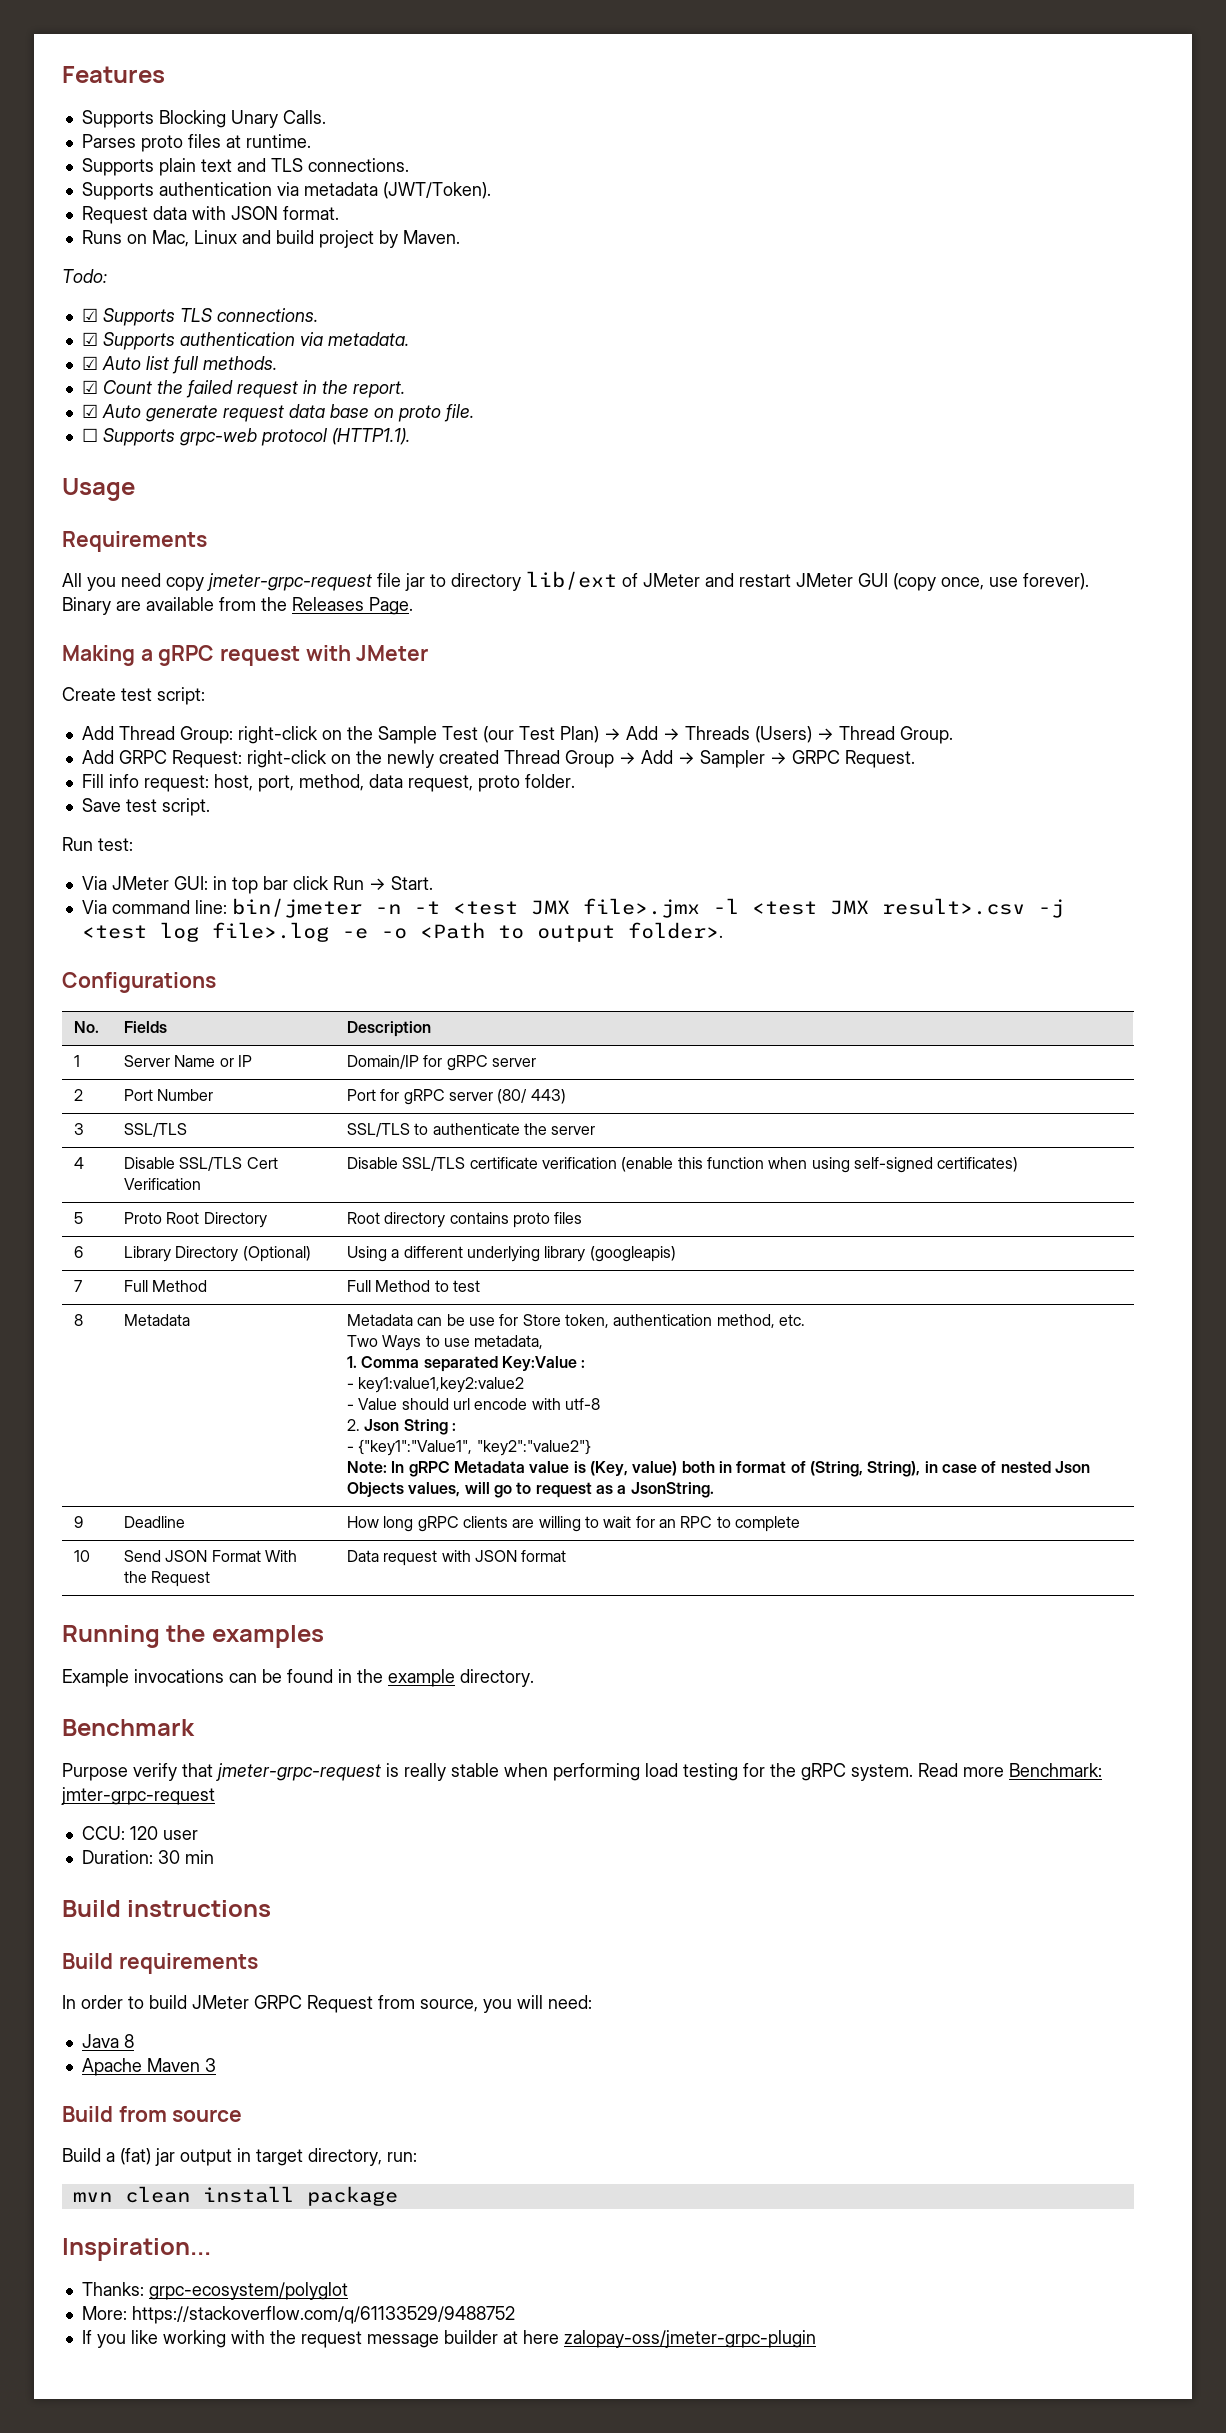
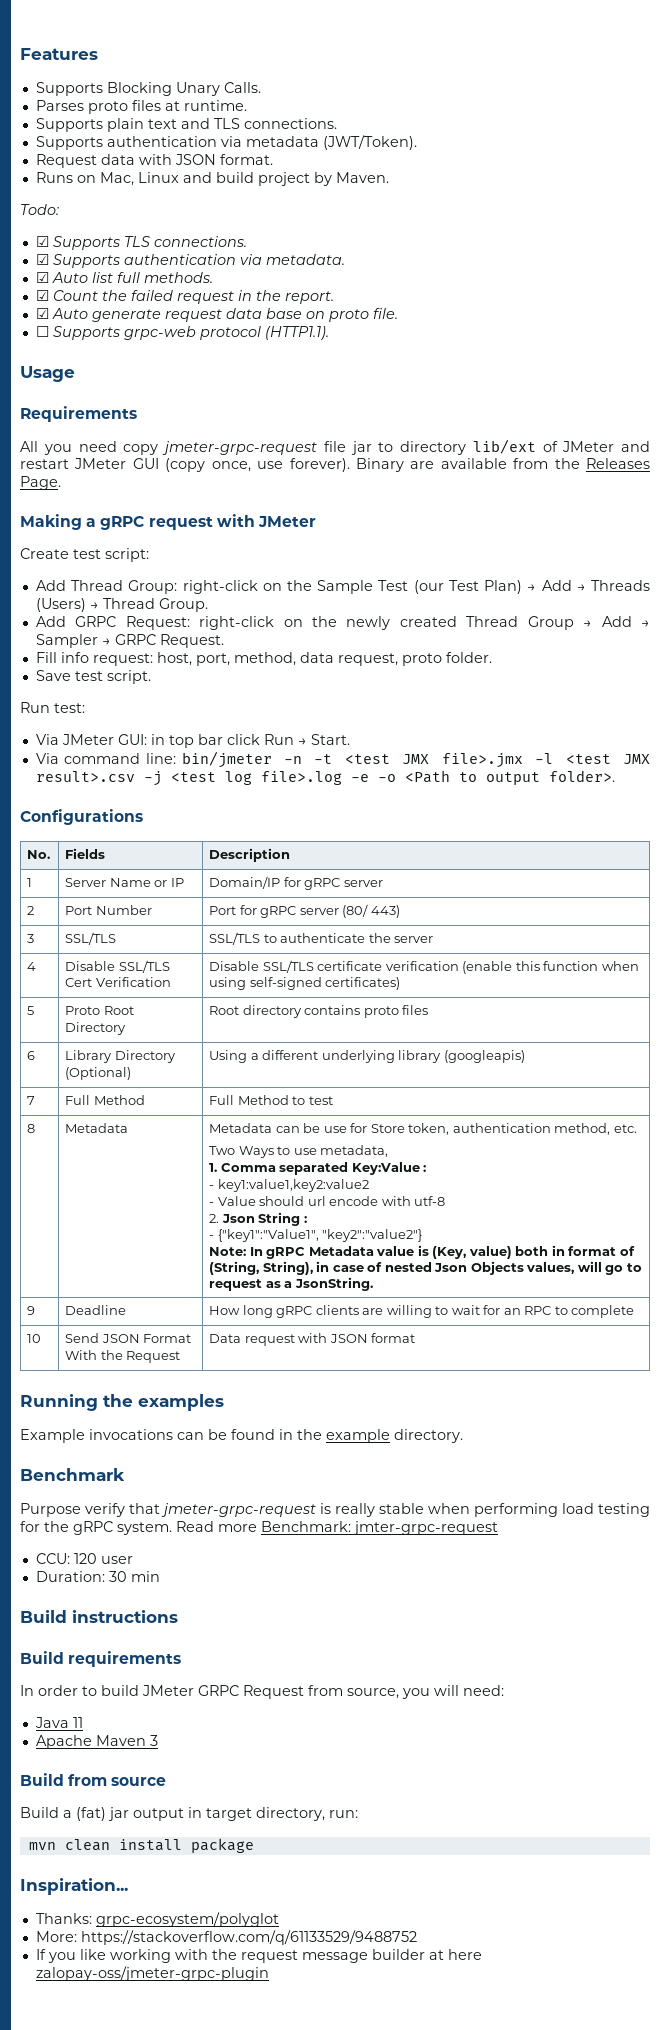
[123,2034,134,2048] 8 -> [72,1717,83,1728] 11

